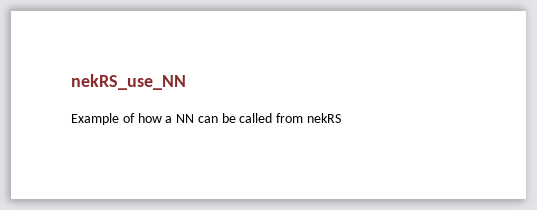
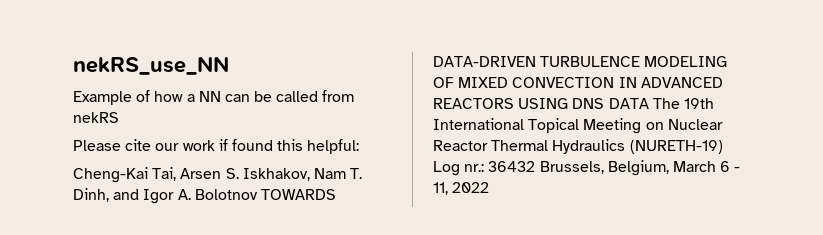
(342, 118) none -> [73,139,360,154] [73,167,363,183] [73,188,336,204] [433,56,728,67] [433,77,723,88] [433,98,714,109] [433,118,723,134] [433,139,723,154] [433,160,741,176] [433,182,490,195] // Please cite our work if found this helpful: // Cheng-Kai Tai, Arsen S. Iskhakov, Nam T. Dinh, and Igor A. Bolotnov TOWARDS DATA-DRIVEN TURBULENCE MODELING OF MIXED CONVECTION IN ADVANCED REACTORS USING DNS DATA The 19th International Topical Meeting on Nuclear Reactor Thermal Hydraulics (NURETH-19) Log nr.: 36432 Brussels, Belgium, March 6 - 11, 2022

